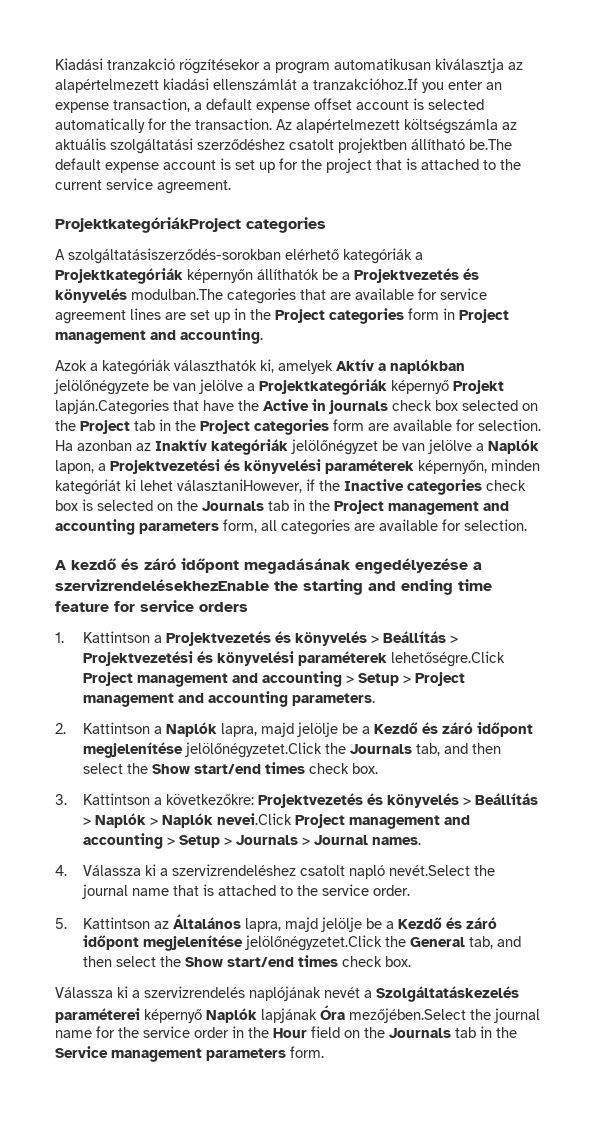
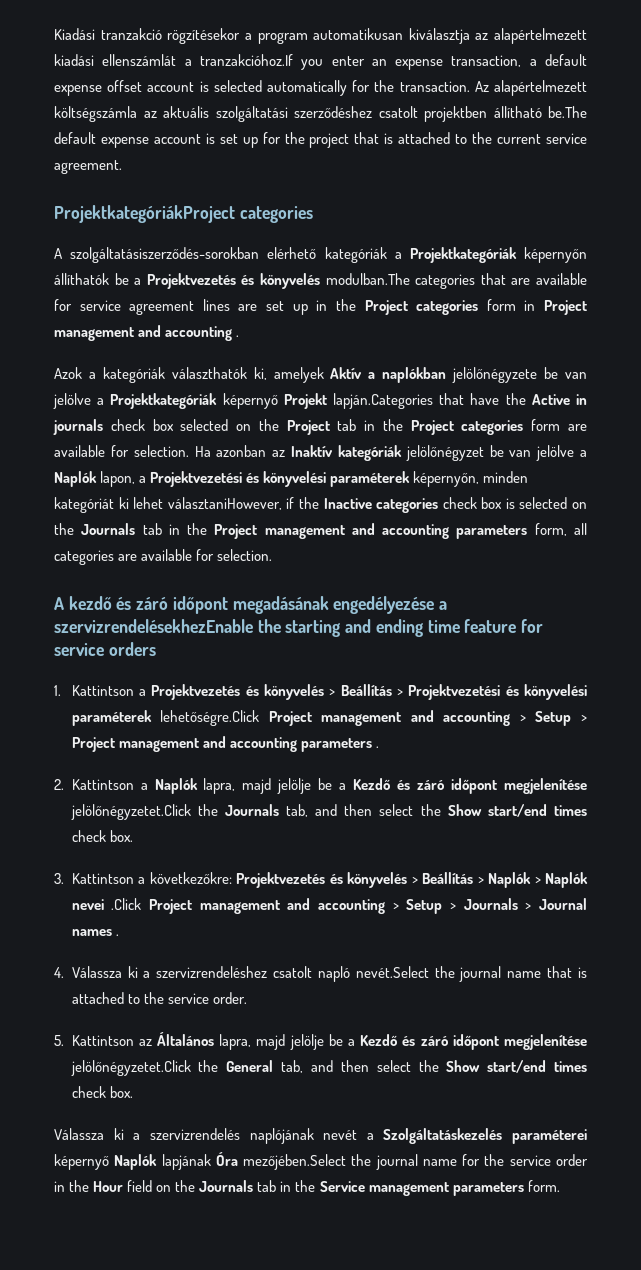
[180,328,263,344] accounting. -> [165,326,240,341] accounting .
[291,693,375,706] parameters. -> [300,738,379,752] parameters .
[216,813,292,825] nevei.Click -> [71,898,142,910] nevei .Click
[371,837,421,845] names. -> [71,929,119,936] names .

